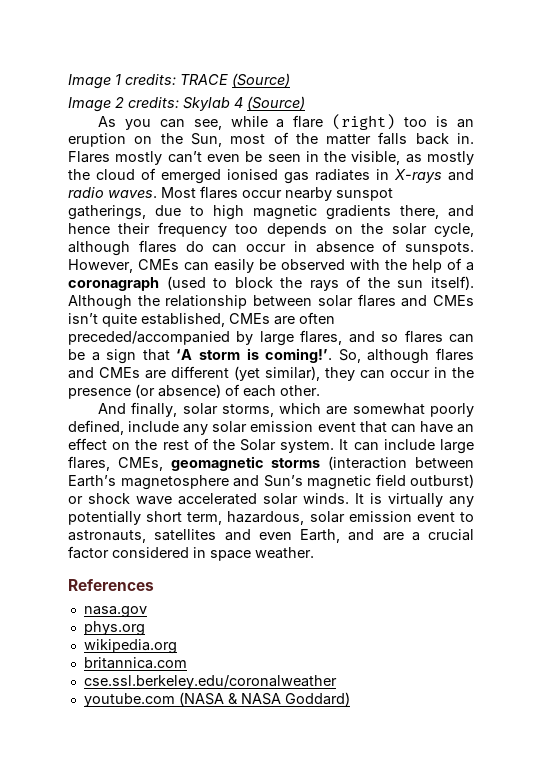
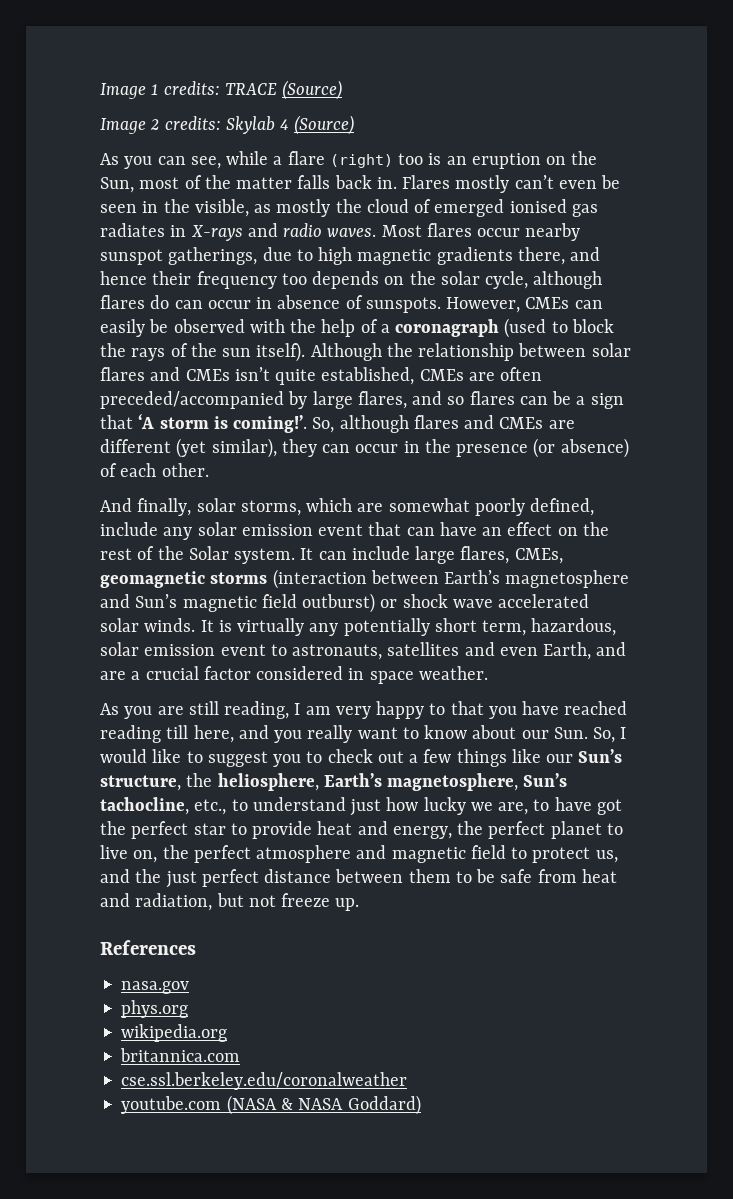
(314, 553) none -> [100,701,628,719] [100,725,627,743] [100,749,623,767] [100,773,568,791] [100,797,622,816] [100,821,623,839] [100,845,618,863] [100,869,617,888] [100,893,360,911] // As you are still reading, I am very happy to that you have reached reading till here, and you really want to know about our Sun. So, I would like to suggest you to check out a few things like our Sun’s structure, the heliosphere, Earth’s magnetosphere, Sun’s tachocline, etc., to understand just how lucky we are, to have got the perfect star to provide heat and energy, the perfect planet to live on, the perfect atmosphere and magnetic field to protect us, and the just perfect distance between them to be safe from heat and radiation, but not freeze up.

